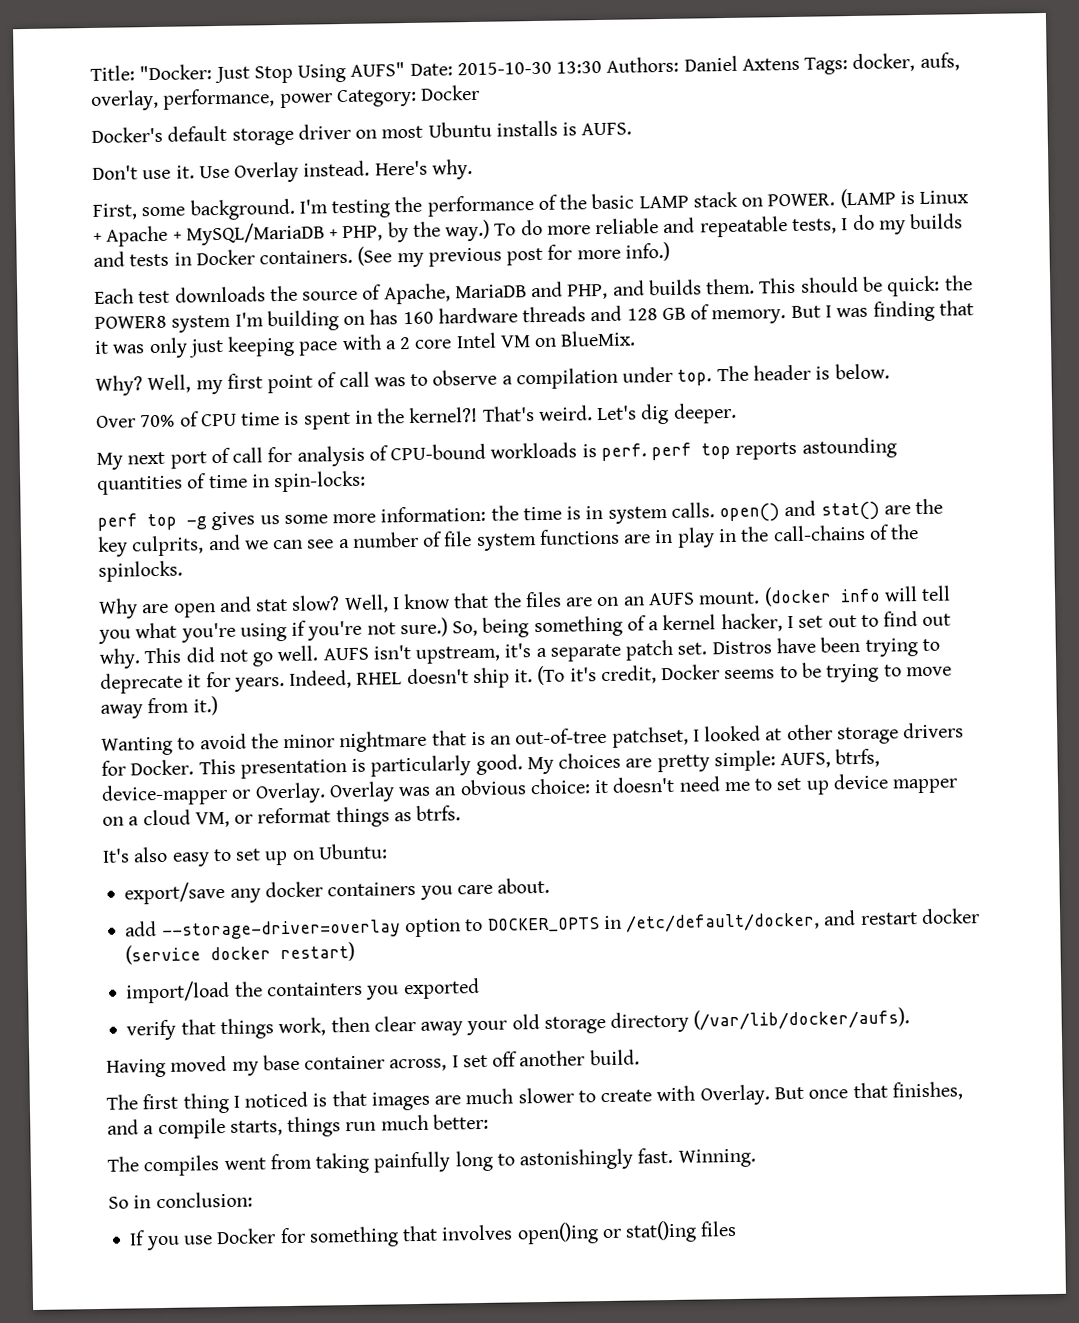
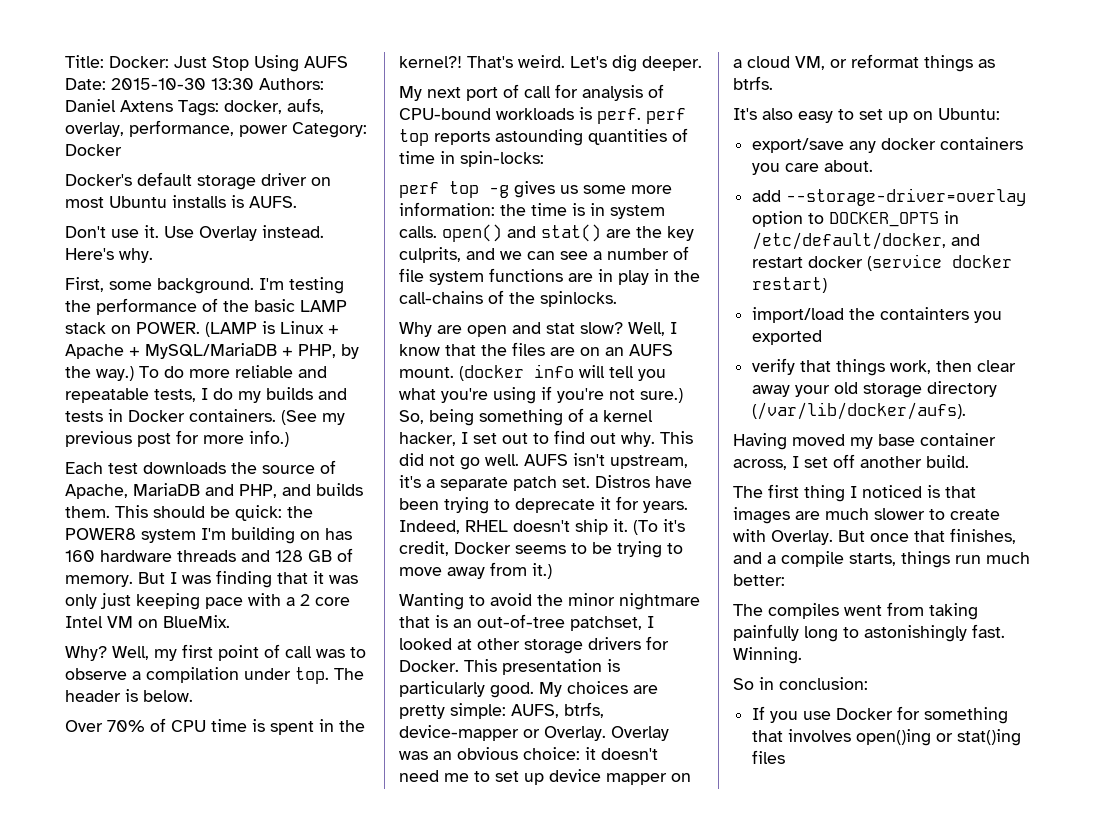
[139,64,213,81] "Docker: -> [109,56,169,68] Docker:
[350,62,406,77] AUFS" -> [304,56,348,68] AUFS

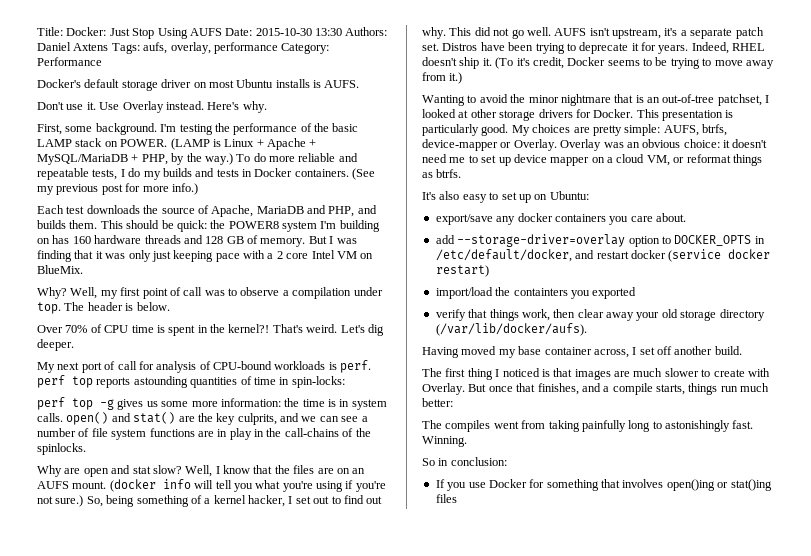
[224,100,282,114] docker, -> (140, 48) none
[129,120,367,138] [65,144,122,156] performance, power Category: Docker -> [213,42,330,54] [37,57,102,66] performance Category: Performance

